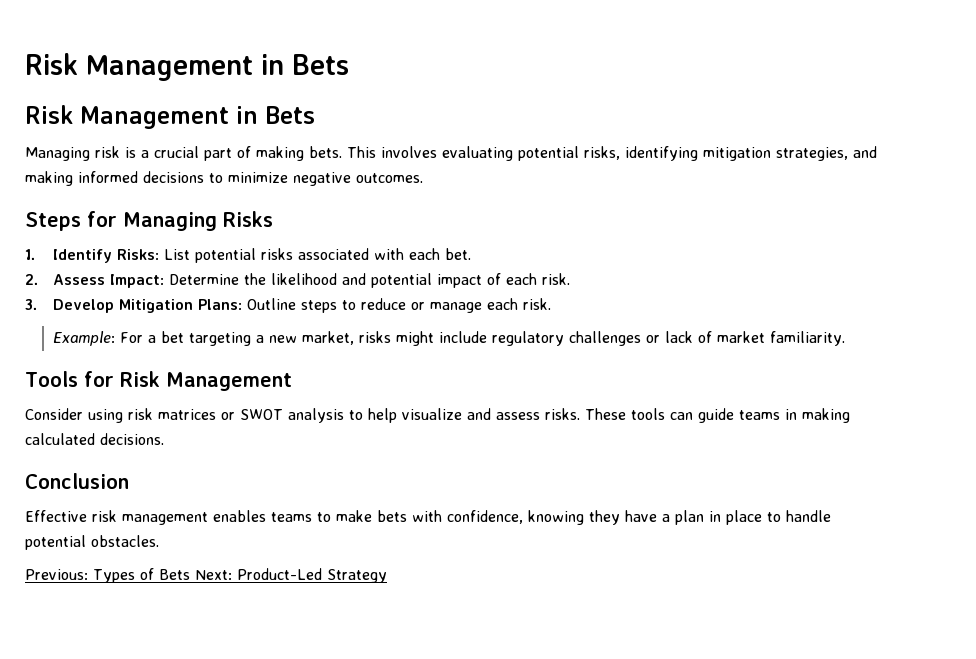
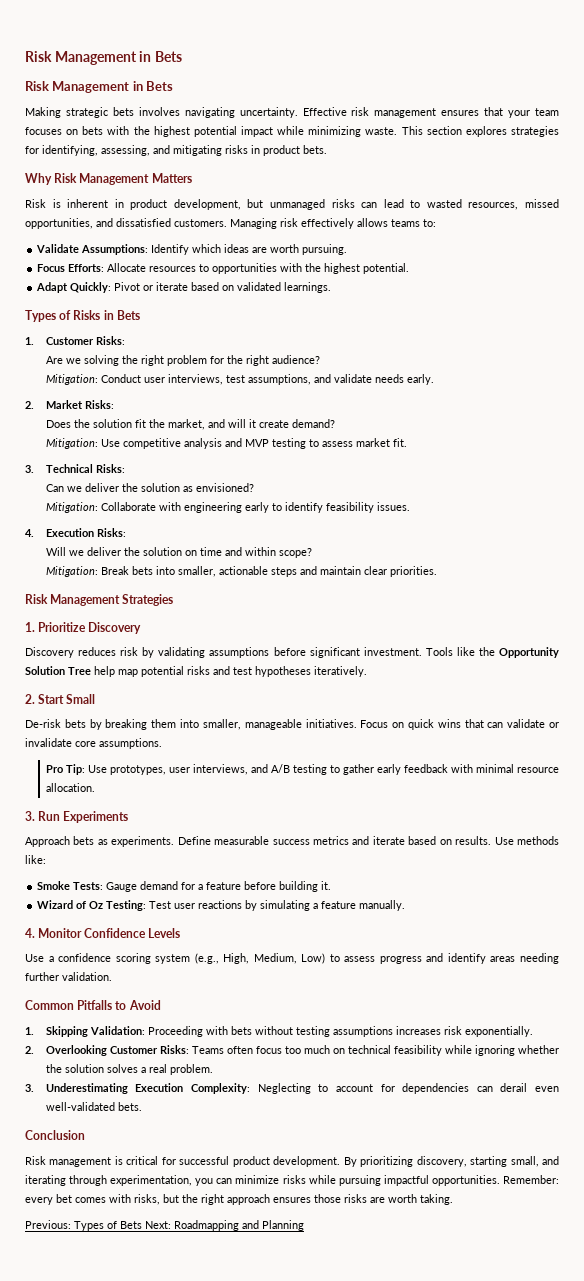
[25,146,877,161] [25,171,423,186] [25,211,217,231] Managing risk is a crucial part of making bets. This involves evaluating potential risks, identifying mitigation strategies, and making informed decisions to minimize negative outcomes. // Steps for Managing -> [25,107,560,118] [25,126,560,137] [25,145,327,156] [25,173,192,185] [25,199,559,210] [25,218,436,229] [36,244,348,255] [37,263,410,274] [36,282,332,293] [25,310,72,322] Making strategic bets involves navigating uncertainty. Effective risk management ensures that your team focuses on bets with the highest potential impact while minimizing waste. This section explores strategies for identifying, assessing, and mitigating risks in product bets. // Why Risk Management Matters // Risk is inherent in product development, but unmanaged risks can lead to wasted resources, missed opportunities, and dissatisfied customers. Managing risk effectively allows teams to: // Validate Assumptions: Identify which ideas are worth pursuing. // Focus Efforts: Allocate resources to opportunities with the highest potential. // Adapt Quickly: Pivot or iterate based on validated learnings. // Types of
[25,248,471,263] [25,273,570,288] [25,298,551,313] [52,331,845,346] [25,371,292,391] [25,408,850,423] [25,433,164,445] [25,473,129,489] [25,510,831,525] [25,535,159,550] // 1. Identify Risks: List potential risks associated with each bet. // 2. Assess Impact: Determine the likelihood and potential impact of each risk. // 3. Develop Mitigation Plans: Outline steps to reduce or manage each risk. // Example: For a bet targeting a new market, risks might include regulatory challenges or lack of market familiarity. // Tools for Risk Management // Consider using risk matrices or SWOT analysis to help visualize and assess risks. These tools can guide teams in making calculated decisions. // Conclusion // Effective risk management enables teams to make bets with confidence, knowing they have a plan in place to handle potential obstacles. -> [103,310,140,320] [25,336,125,345] [45,355,320,366] [45,374,434,385] [25,400,114,409] [45,419,335,430] [45,438,407,449] [25,464,125,473] [45,483,254,492] [45,502,410,513] [25,528,126,537] [45,547,312,558] [45,566,437,577] [25,594,174,606] [25,622,142,634] [25,647,559,658] [25,666,367,677] [25,694,96,704] [25,719,559,730] [25,738,162,749] [45,764,559,775] [45,783,95,792] [25,811,129,823] [25,836,560,847] [25,855,46,864] [37,881,332,892] [37,900,406,911] [25,928,181,938] [25,953,560,964] [25,972,112,981] [25,1000,161,1010] [25,1026,533,1037] [25,1045,559,1056] [45,1064,213,1075] [25,1083,560,1094] [45,1102,142,1111] [25,1130,85,1140] [25,1156,559,1167] [25,1175,559,1186] [25,1194,453,1205] in Bets // 1. Customer Risks: // Are we solving the right problem for the right audience? // Mitigation: Conduct user interviews, test assumptions, and validate needs early. // 2. Market Risks: // Does the solution fit the market, and will it create demand? // Mitigation: Use competitive analysis and MVP testing to assess market fit. // 3. Technical Risks: // Can we deliver the solution as envisioned? // Mitigation: Collaborate with engineering early to identify feasibility issues. // 4. Execution Risks: // Will we deliver the solution on time and within scope? // Mitigation: Break bets into smaller, actionable steps and maintain clear priorities. // Risk Management Strategies // 1. Prioritize Discovery // Discovery reduces risk by validating assumptions before significant investment. Tools like the Opportunity Solution Tree help map potential risks and test hypotheses iteratively. // 2. Start Small // De-risk bets by breaking them into smaller, manageable initiatives. Focus on quick wins that can validate or invalidate core assumptions. // Pro Tip: Use prototypes, user interviews, and A/B testing to gather early feedback with minimal resource allocation. // 3. Run Experiments // Approach bets as experiments. Define measurable success metrics and iterate based on results. Use methods like: // Smoke Tests: Gauge demand for a feature before building it. // Wizard of Oz Testing: Test user reactions by simulating a feature manually. // 4. Monitor Confidence Levels // Use a confidence scoring system (e.g., High, Medium, Low) to assess progress and identify areas needing further validation. // Common Pitfalls to Avoid // 1. Skipping Validation: Proceeding with bets without testing assumptions increases risk exponentially. // 2. Overlooking Customer Risks: Teams often focus too much on technical feasibility while ignoring whether the solution solves a real problem. // 3. Underestimating Execution Complexity: Neglecting to account for dependencies can derail even well-validated bets. // Conclusion // Risk management is critical for successful product development. By prioritizing discovery, starting small, and iterating through experimentation, you can minimize risks while pursuing impactful opportunities. Remember: every bet comes with risks, but the right approach ensures those risks are worth taking.
[236,568,387,583] Product-Led Strategy -> [174,1220,304,1231] Roadmapping and Planning

